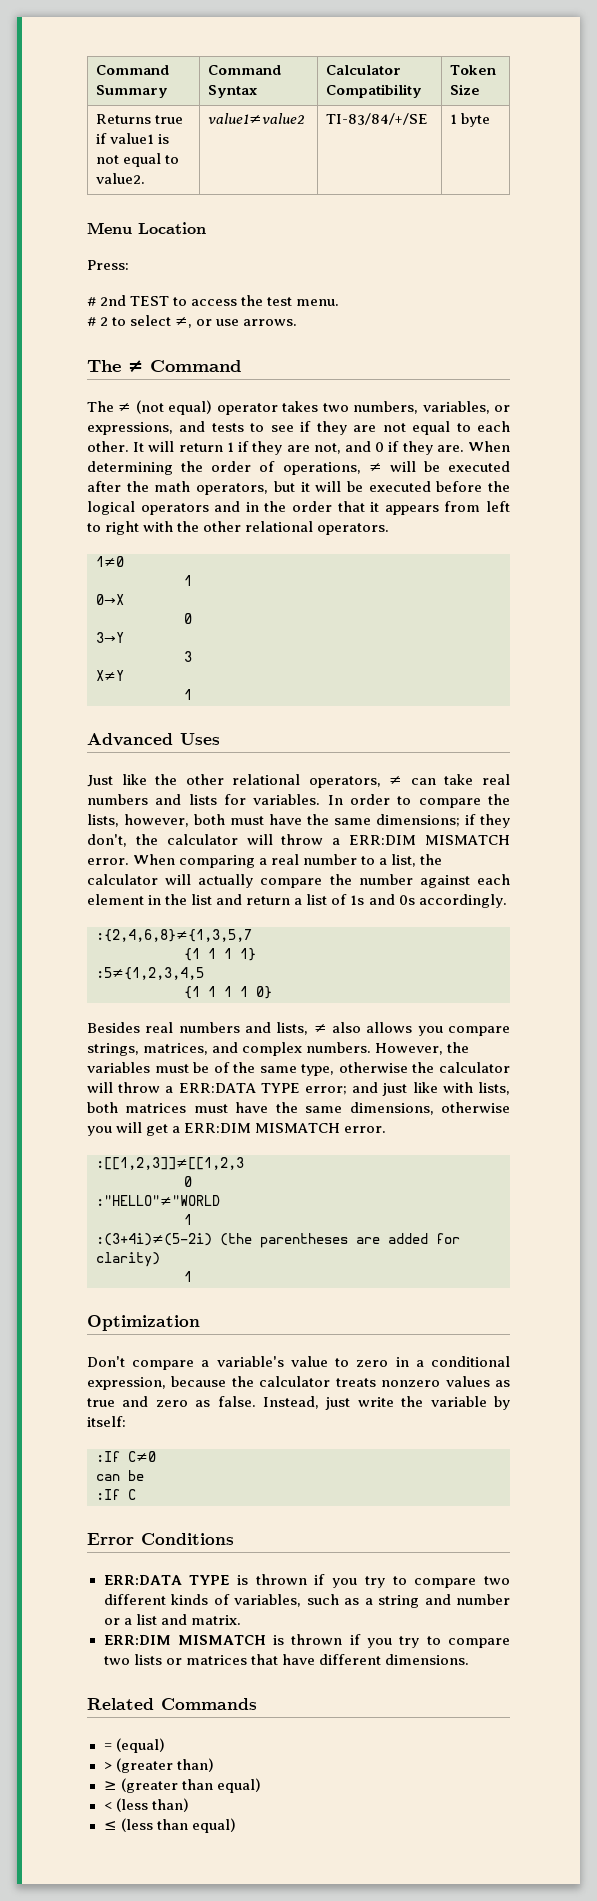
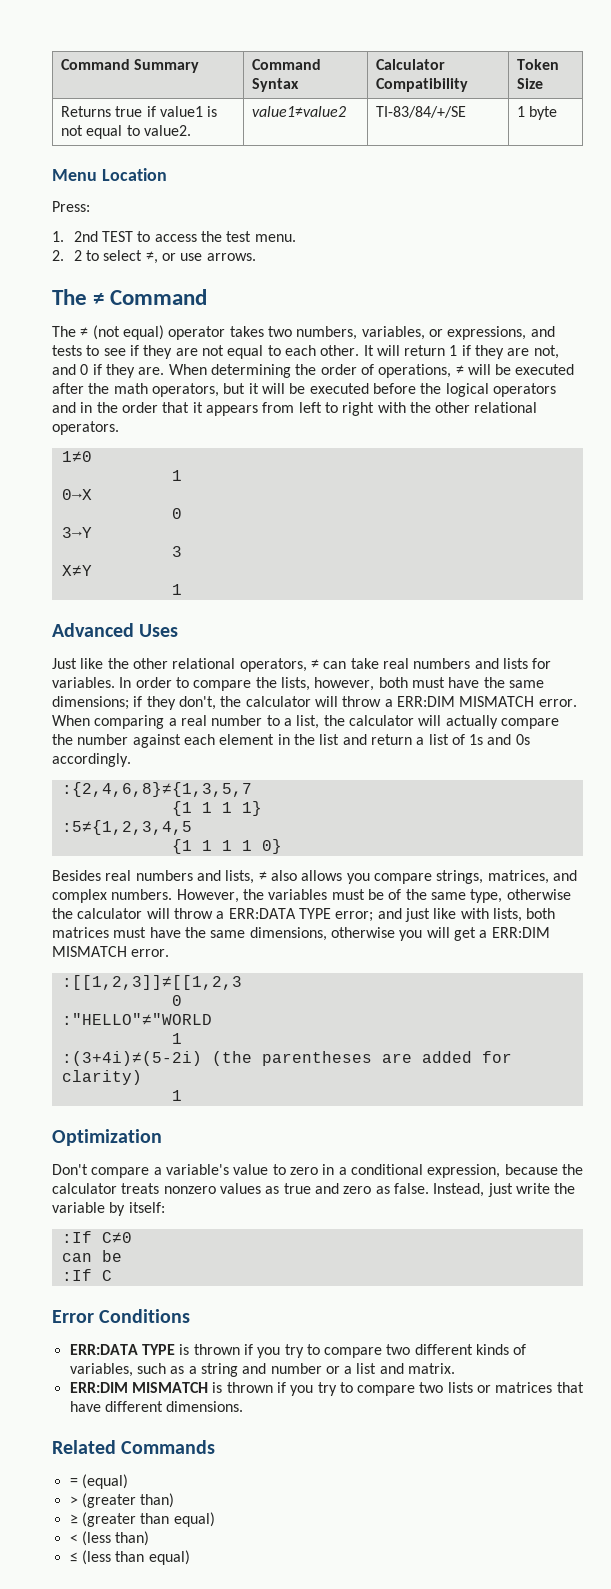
[87,297,96,306] # -> [52,231,64,242] 1.
[87,317,96,326] # -> [52,250,64,261] 2.

